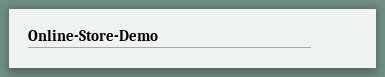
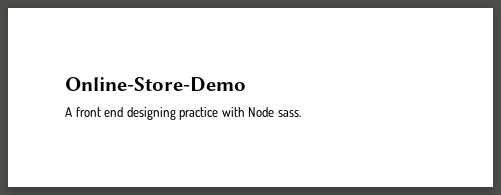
(158, 35) none -> [65,107,301,120] // A front end designing practice with Node sass.

